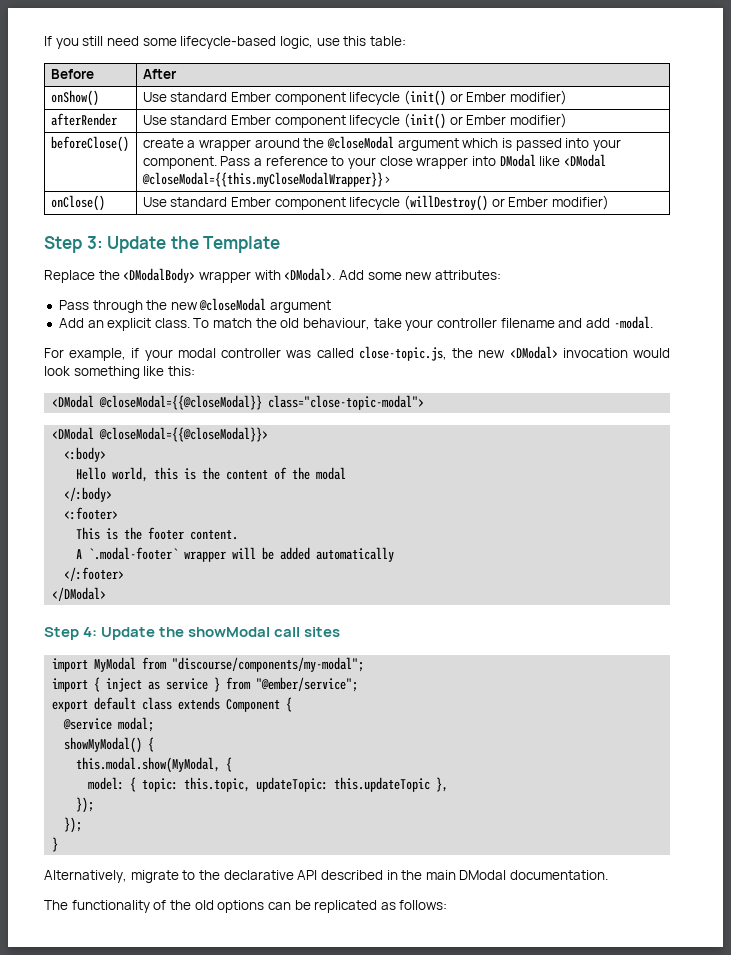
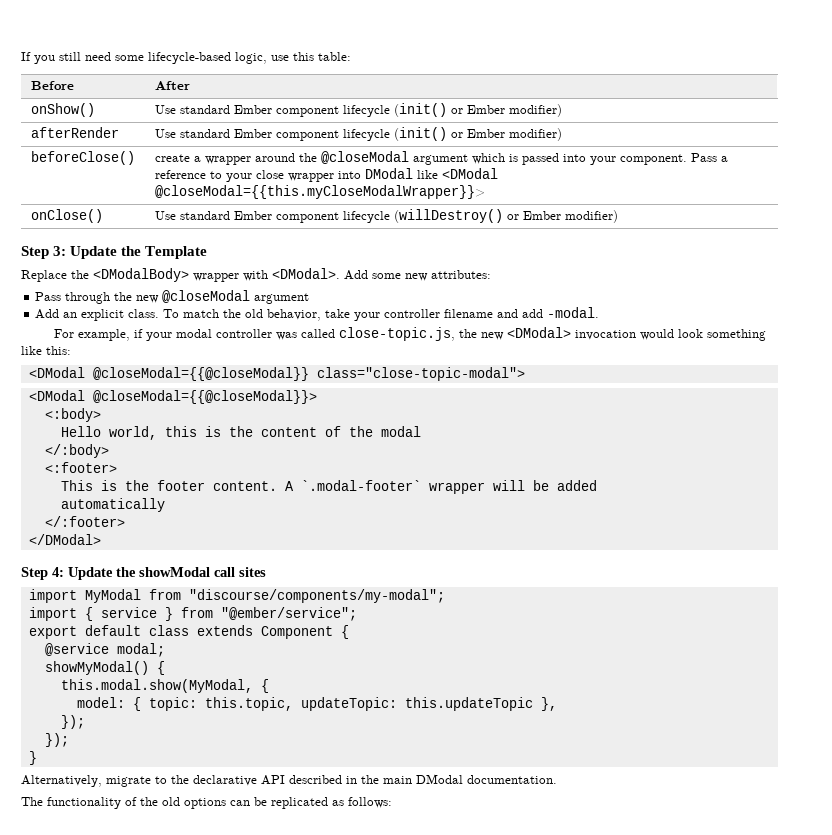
[303,318,371,330] behaviour, -> [267,309,322,321] behavior,
(239, 534) // -> (277, 486) none
(311, 553) none -> (597, 485) //
[106,678,161,692] inject as -> (93, 614) none

